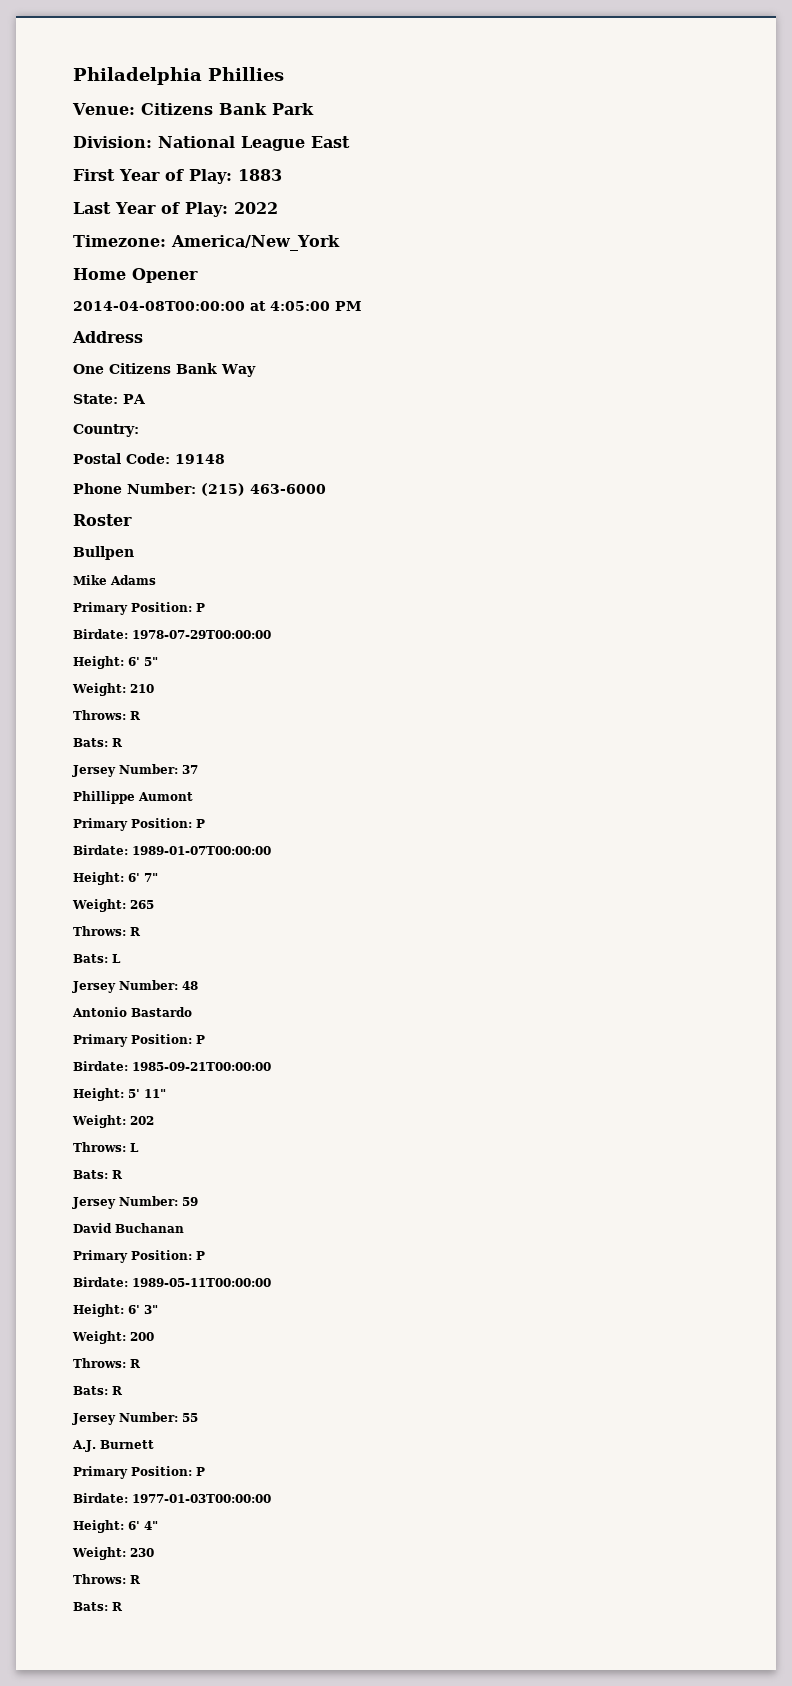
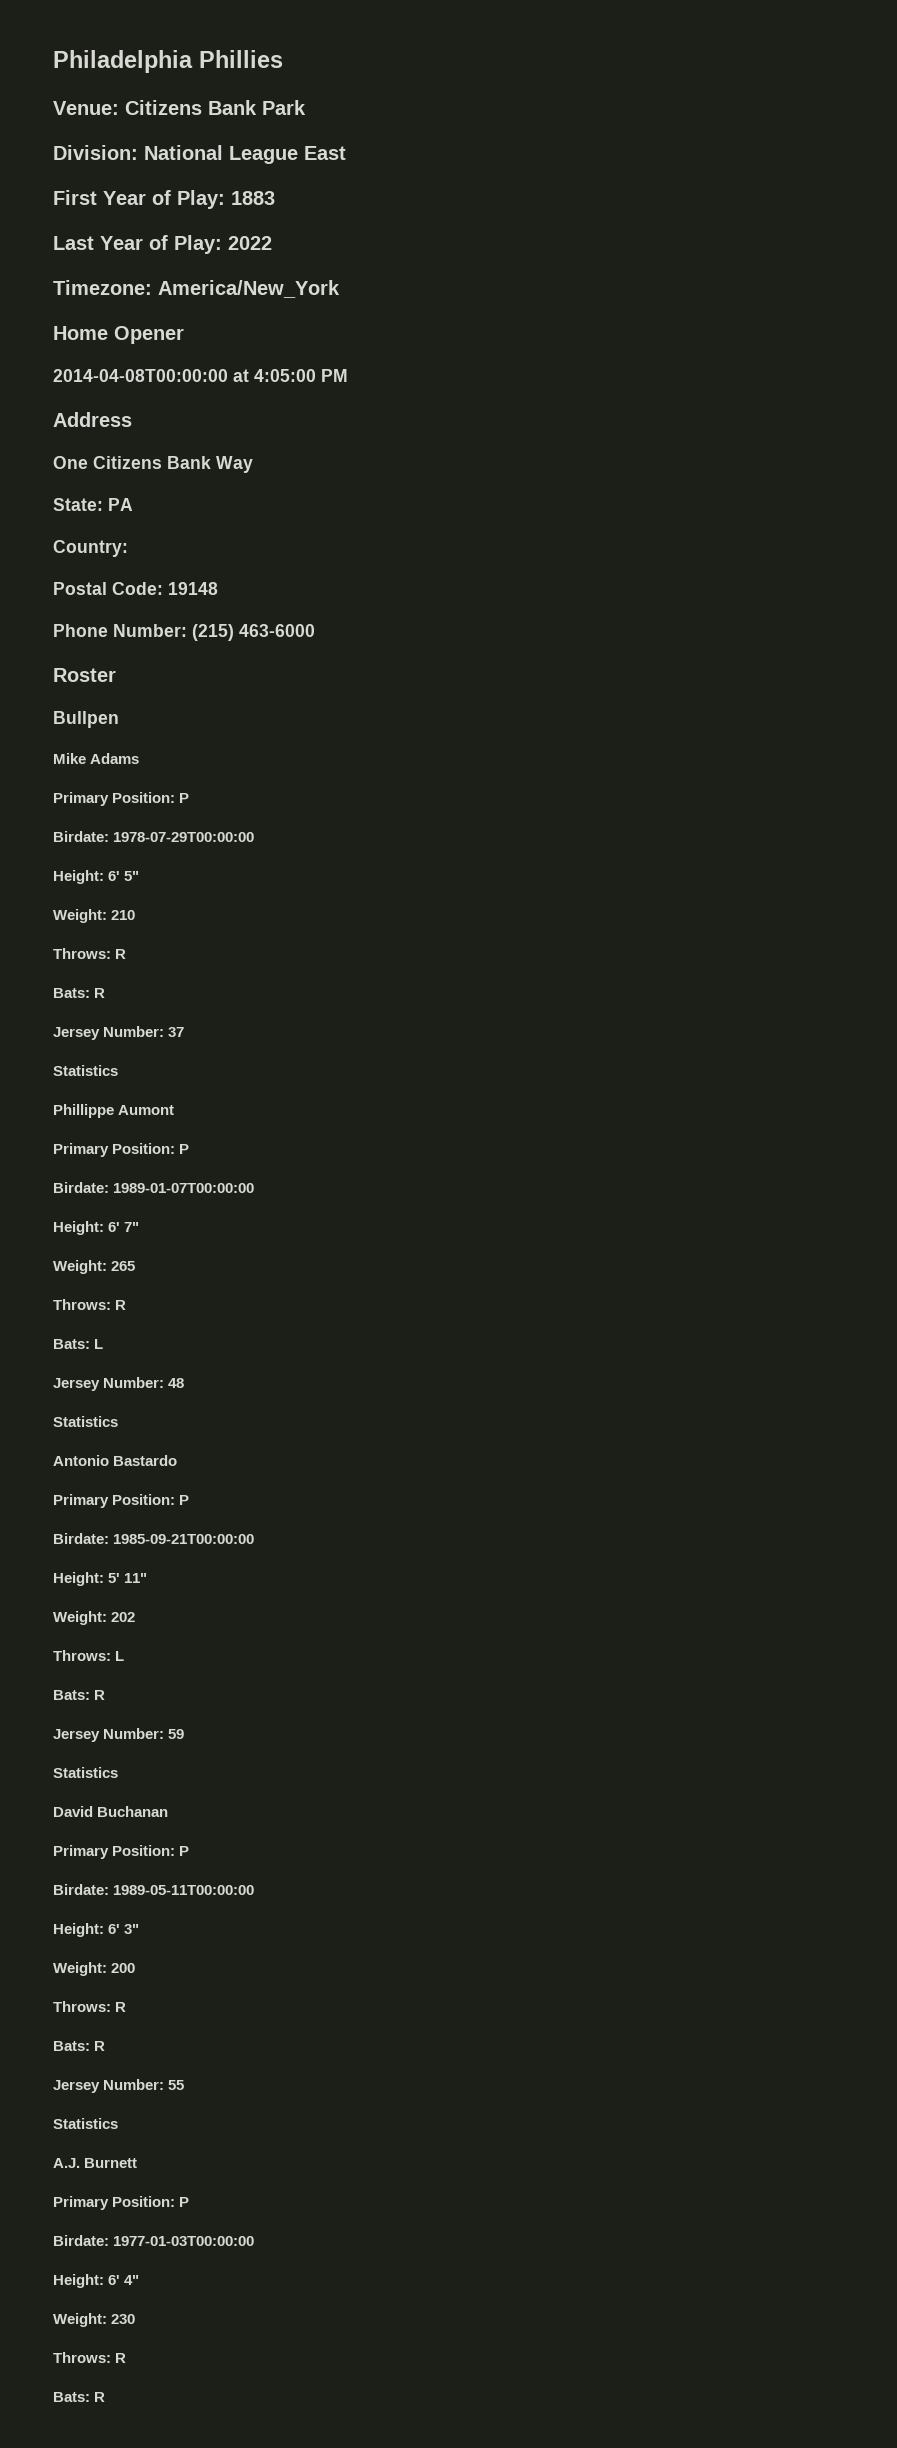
(198, 769) none -> [53,1065,118,1076] // Statistics
(198, 985) none -> [53,1416,118,1427] // Statistics
(198, 1201) none -> [53,1767,118,1778] // Statistics
(198, 1417) none -> [53,2118,118,2129] // Statistics

